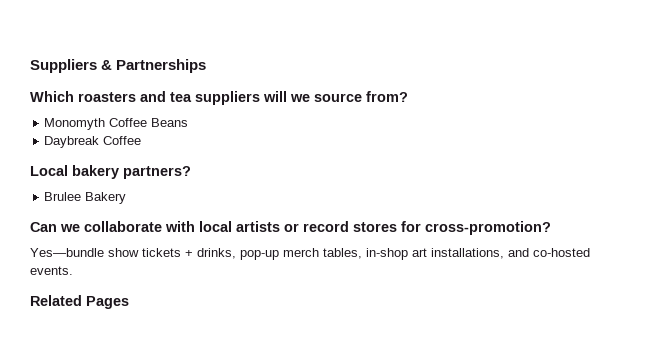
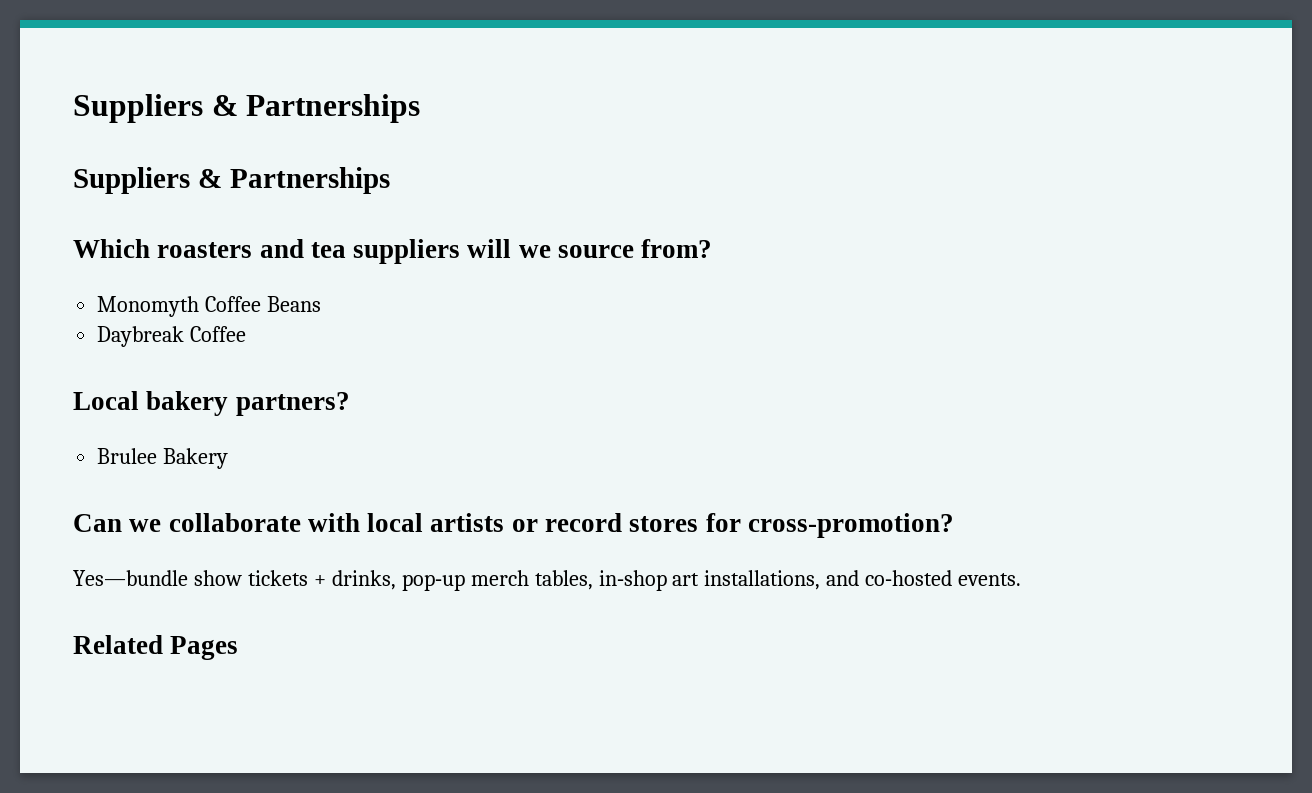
[30,59,207,73] Suppliers & Partnerships -> [73,94,421,123] [73,167,390,194] Suppliers & Partnerships // Suppliers & Partnerships

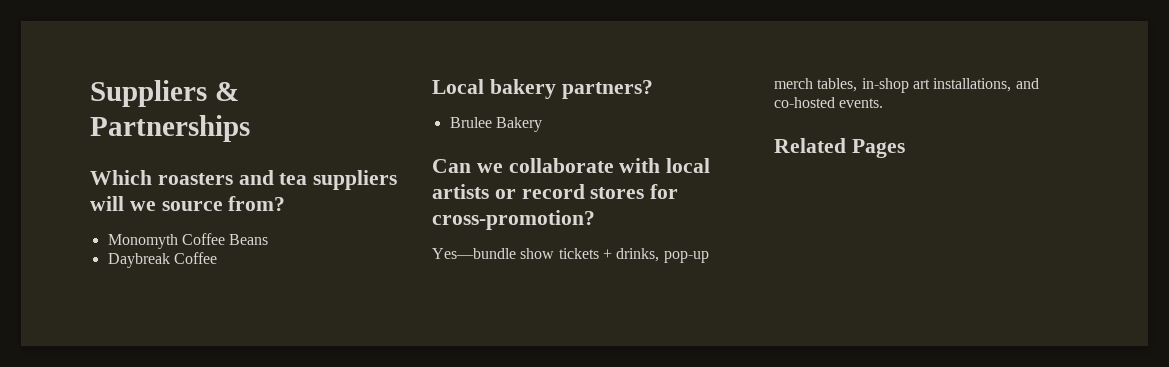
[73,94,421,123] [73,167,390,194] Suppliers & Partnerships // Suppliers & Partnerships -> [90,80,239,107] [90,115,250,142] Suppliers & Partnerships

